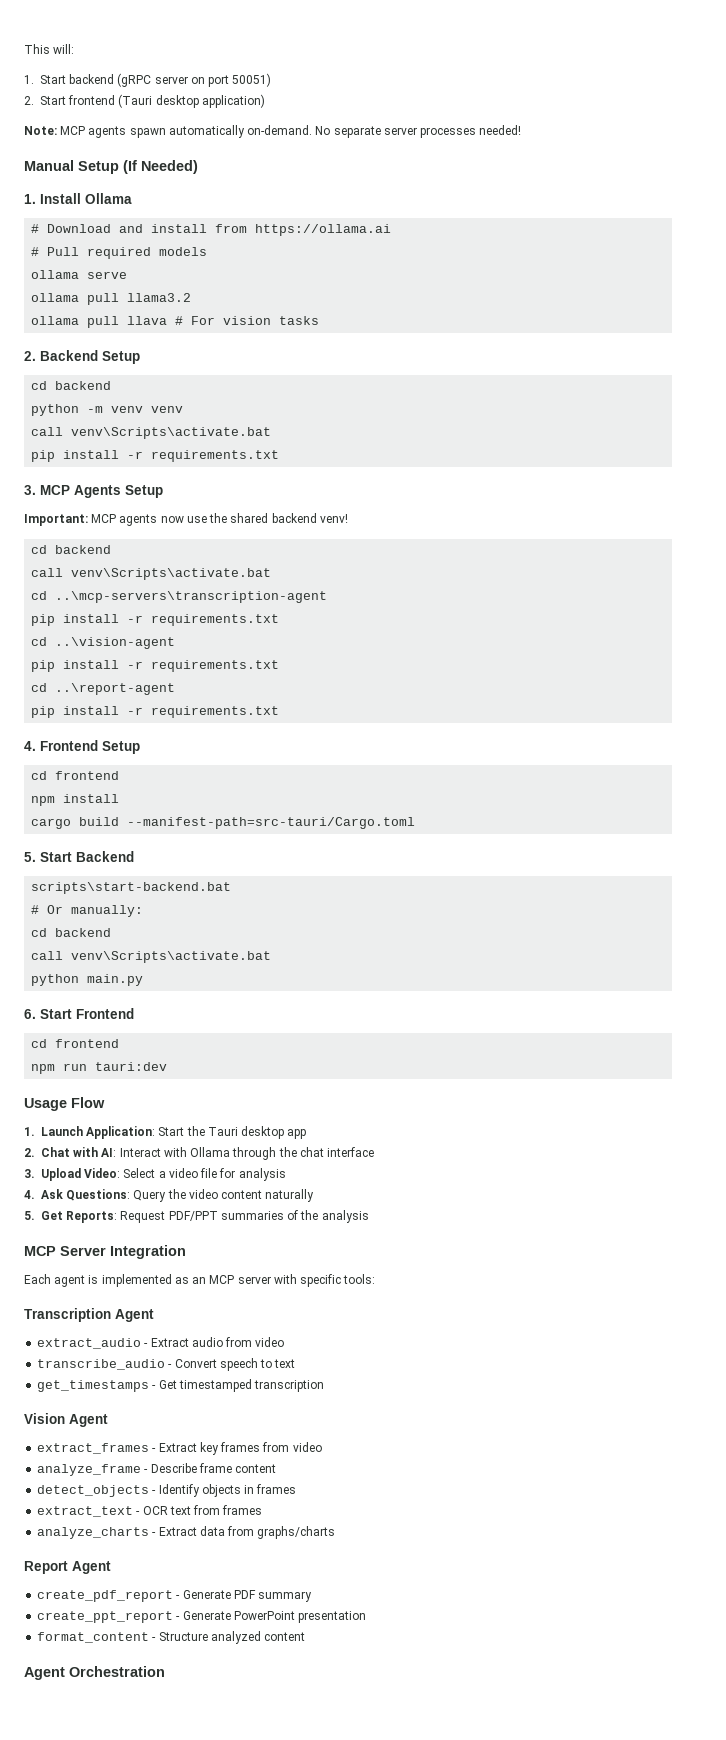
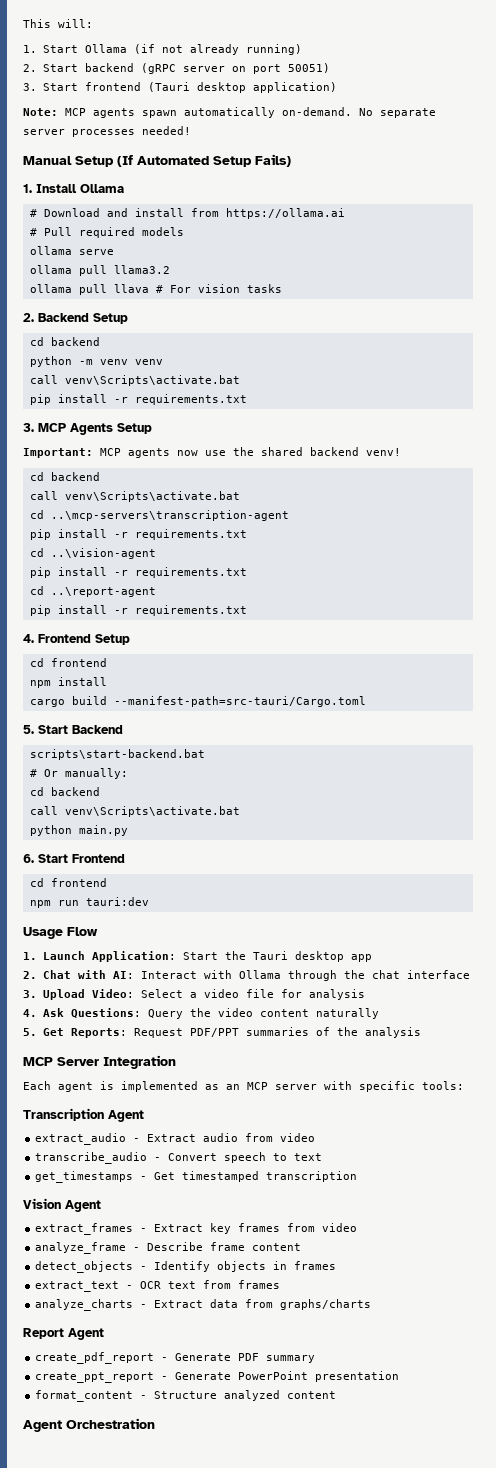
(66, 79) none -> [84,44,302,55] [23,64,78,72] Ollama (if not already running) // 2. Start
[24,96,34,105] 2. -> [23,83,37,91] 3.
[141,160,198,174] Needed) -> [137,154,291,167] Automated Setup Fails)

